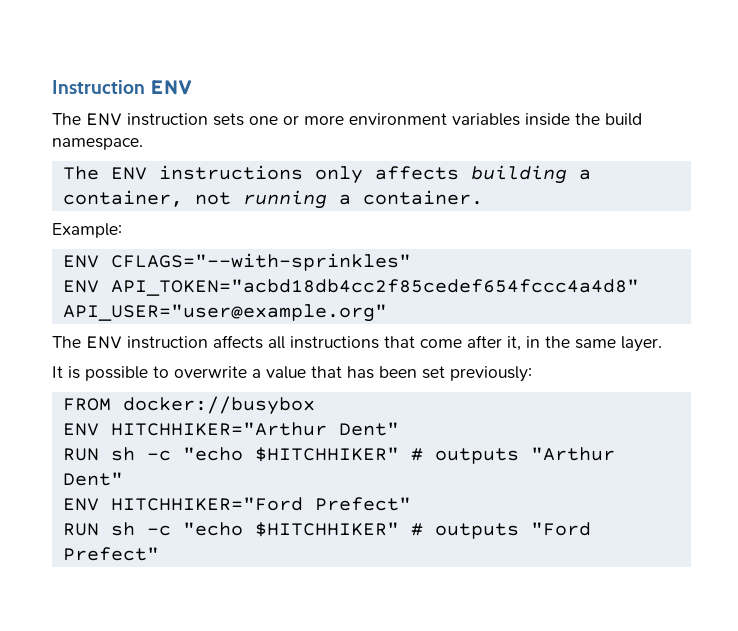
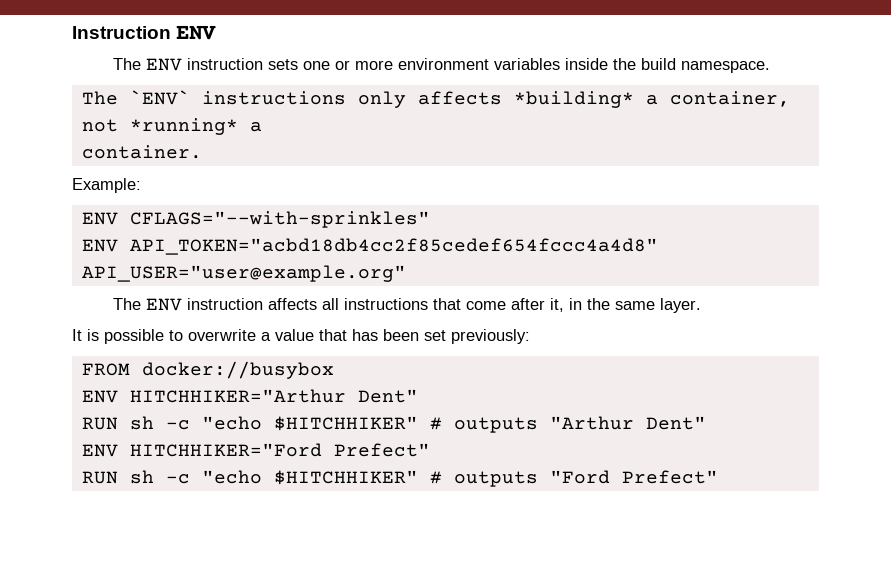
[110,167,147,180] ENV -> [129,90,190,105] `ENV`
[470,165,567,184] building -> [513,91,634,108] *building*
[242,190,351,209] running a -> [129,118,262,135] *running* a //

